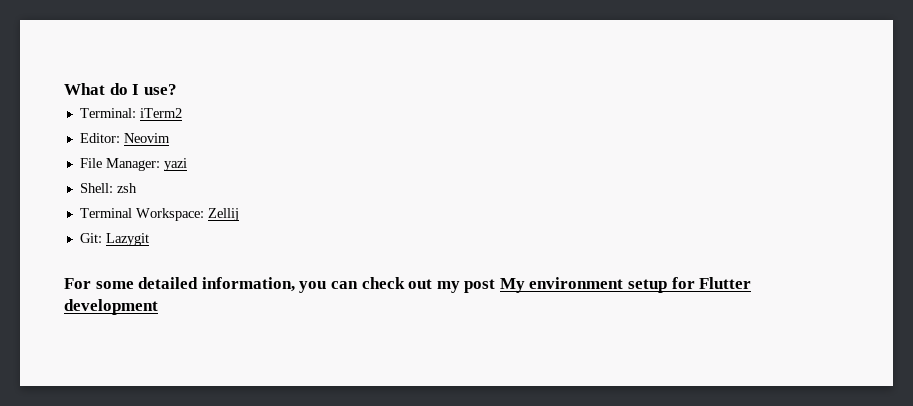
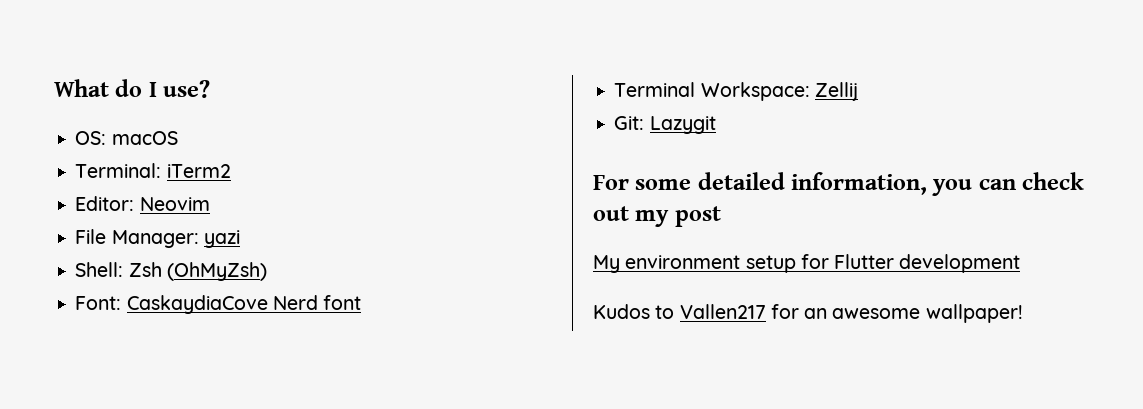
(177, 89) none -> [75,131,178,145] // OS: macOS
[116,183,137,193] zsh -> [128,262,267,281] [75,295,362,314] Zsh (OhMyZsh) // Font: CaskaydiaCove Nerd font
(496, 286) none -> (721, 216) //
(158, 307) none -> [593,304,1023,323] // Kudos to Vallen217 for an awesome wallpaper!

